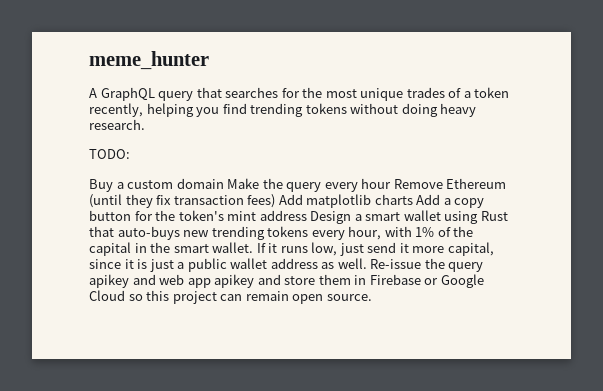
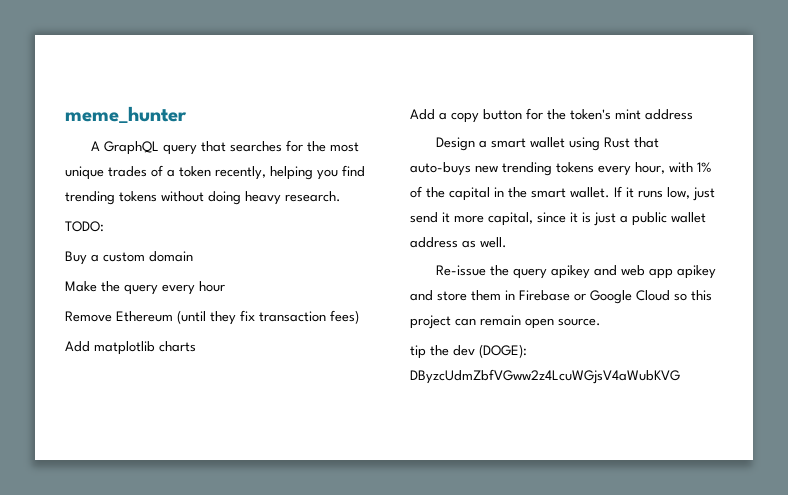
(224, 183) none -> (193, 256) //
(392, 183) none -> (225, 286) //
(276, 201) none -> (359, 317) //
(413, 199) none -> (196, 346) //
(307, 215) none -> (693, 114) //
(367, 263) none -> (507, 242) //
(372, 297) none -> [410,344,527,359] [410,369,680,384] // tip the dev (DOGE): DByzcUdmZbfVGww2z4LcuWGjsV4aWubKVG

